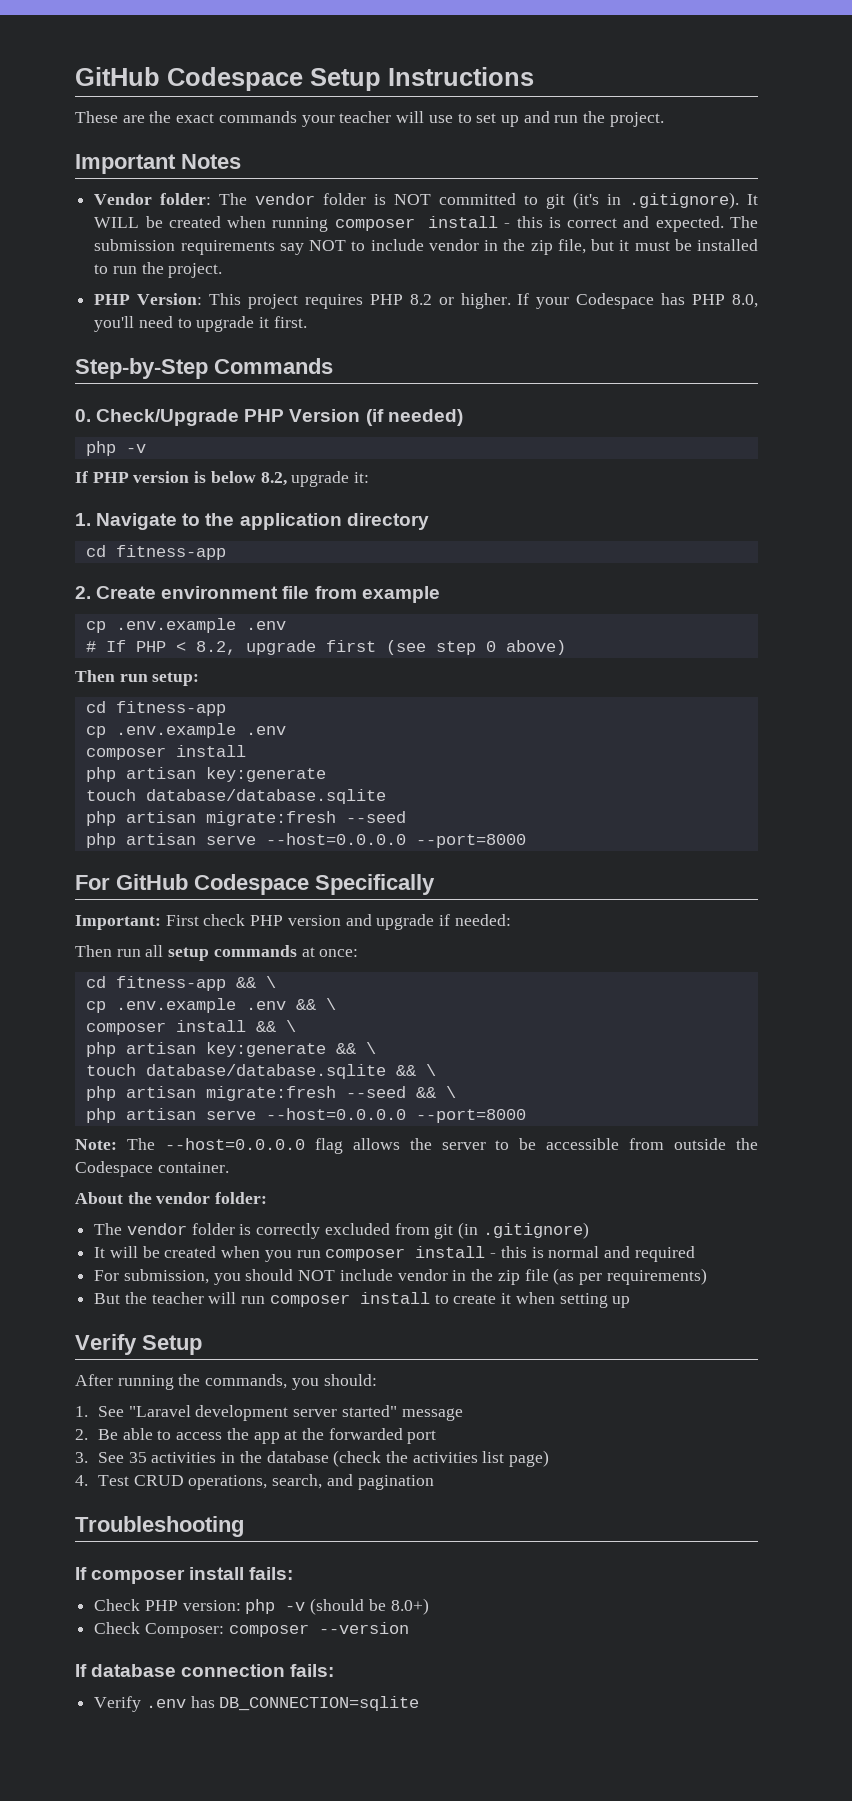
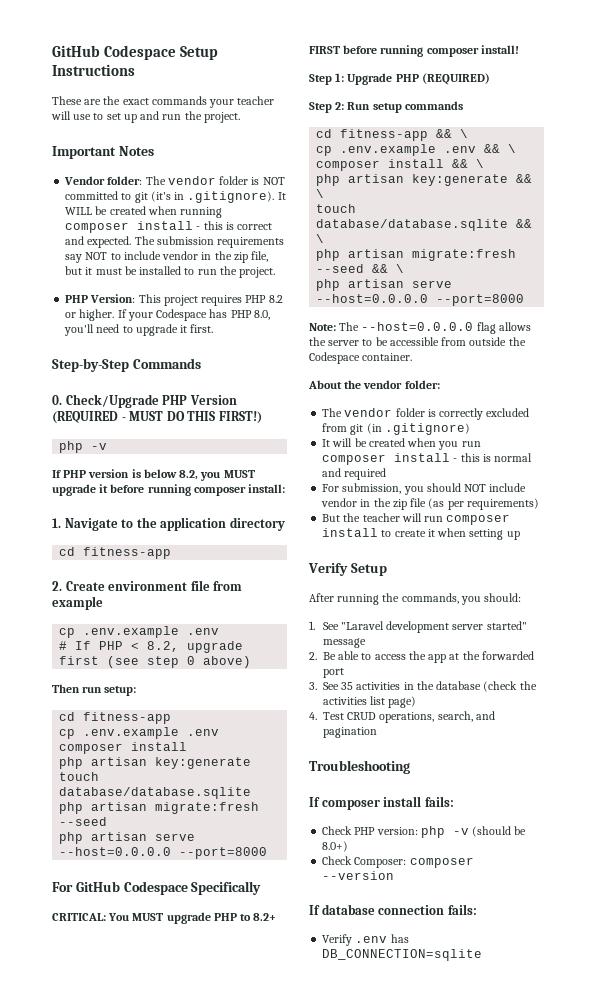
[365,409,463,426] (if needed) -> [52,411,262,424] (REQUIRED - MUST DO THIS FIRST!)
[291,471,370,487] upgrade it: -> [200,470,255,481] [52,484,286,496] you MUST upgrade it before running composer install:
[75,914,511,930] [75,945,164,957] Important: First check PHP version and upgrade if needed: // Then run all -> [52,912,277,924] [309,45,519,57] [309,73,490,85] [309,102,371,113] CRITICAL: You MUST upgrade PHP to 8.2+ FIRST before running composer install! // Step 1: Upgrade PHP (REQUIRED) // Step 2: Run
[301,947,359,957] at once: -> (463, 105) none

